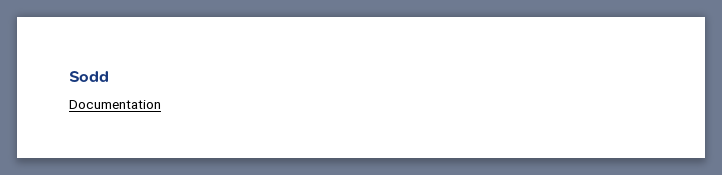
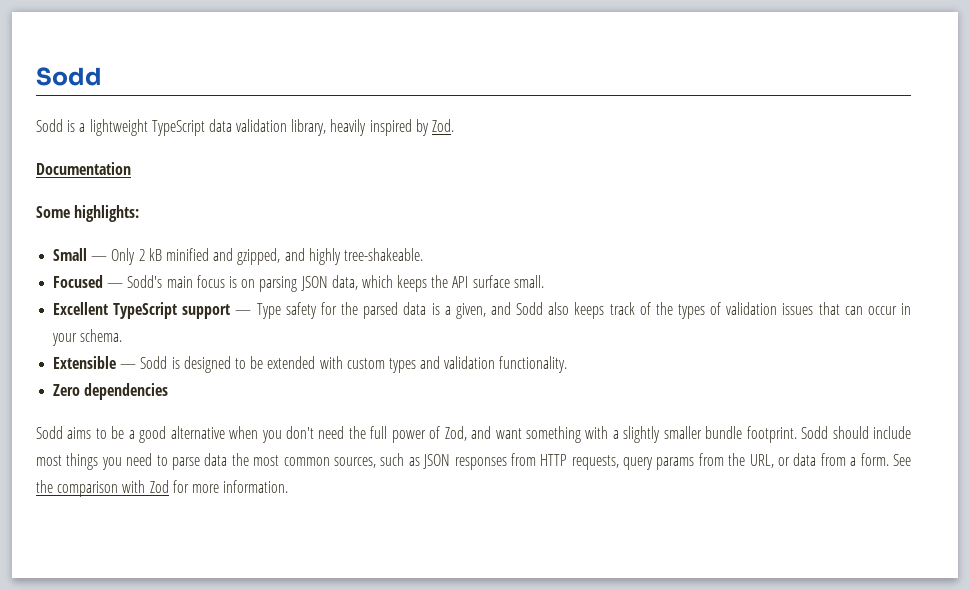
[69,100,161,109] Documentation -> [36,119,455,136] [36,162,131,175] [36,205,140,222] [53,248,423,265] [53,275,544,292] [53,302,912,319] [52,329,123,346] [53,356,568,373] [53,383,169,400] [36,426,912,443] [36,453,911,470] [36,480,289,497] Sodd is a lightweight TypeScript data validation library, heavily inspired by Zod. // Documentation // Some highlights: // Small — Only 2 kB minified and gzipped, and highly tree-shakeable. // Focused — Sodd's main focus is on parsing JSON data, which keeps the API surface small. // Excellent TypeScript support — Type safety for the parsed data is a given, and Sodd also keeps track of the types of validation issues that can occur in your schema. // Extensible — Sodd is designed to be extended with custom types and validation functionality. // Zero dependencies // Sodd aims to be a good alternative when you don't need the full power of Zod, and want something with a slightly smaller bundle footprint. Sodd should include most things you need to parse data the most common sources, such as JSON responses from HTTP requests, query params from the URL, or data from a form. See the comparison with Zod for more information.

